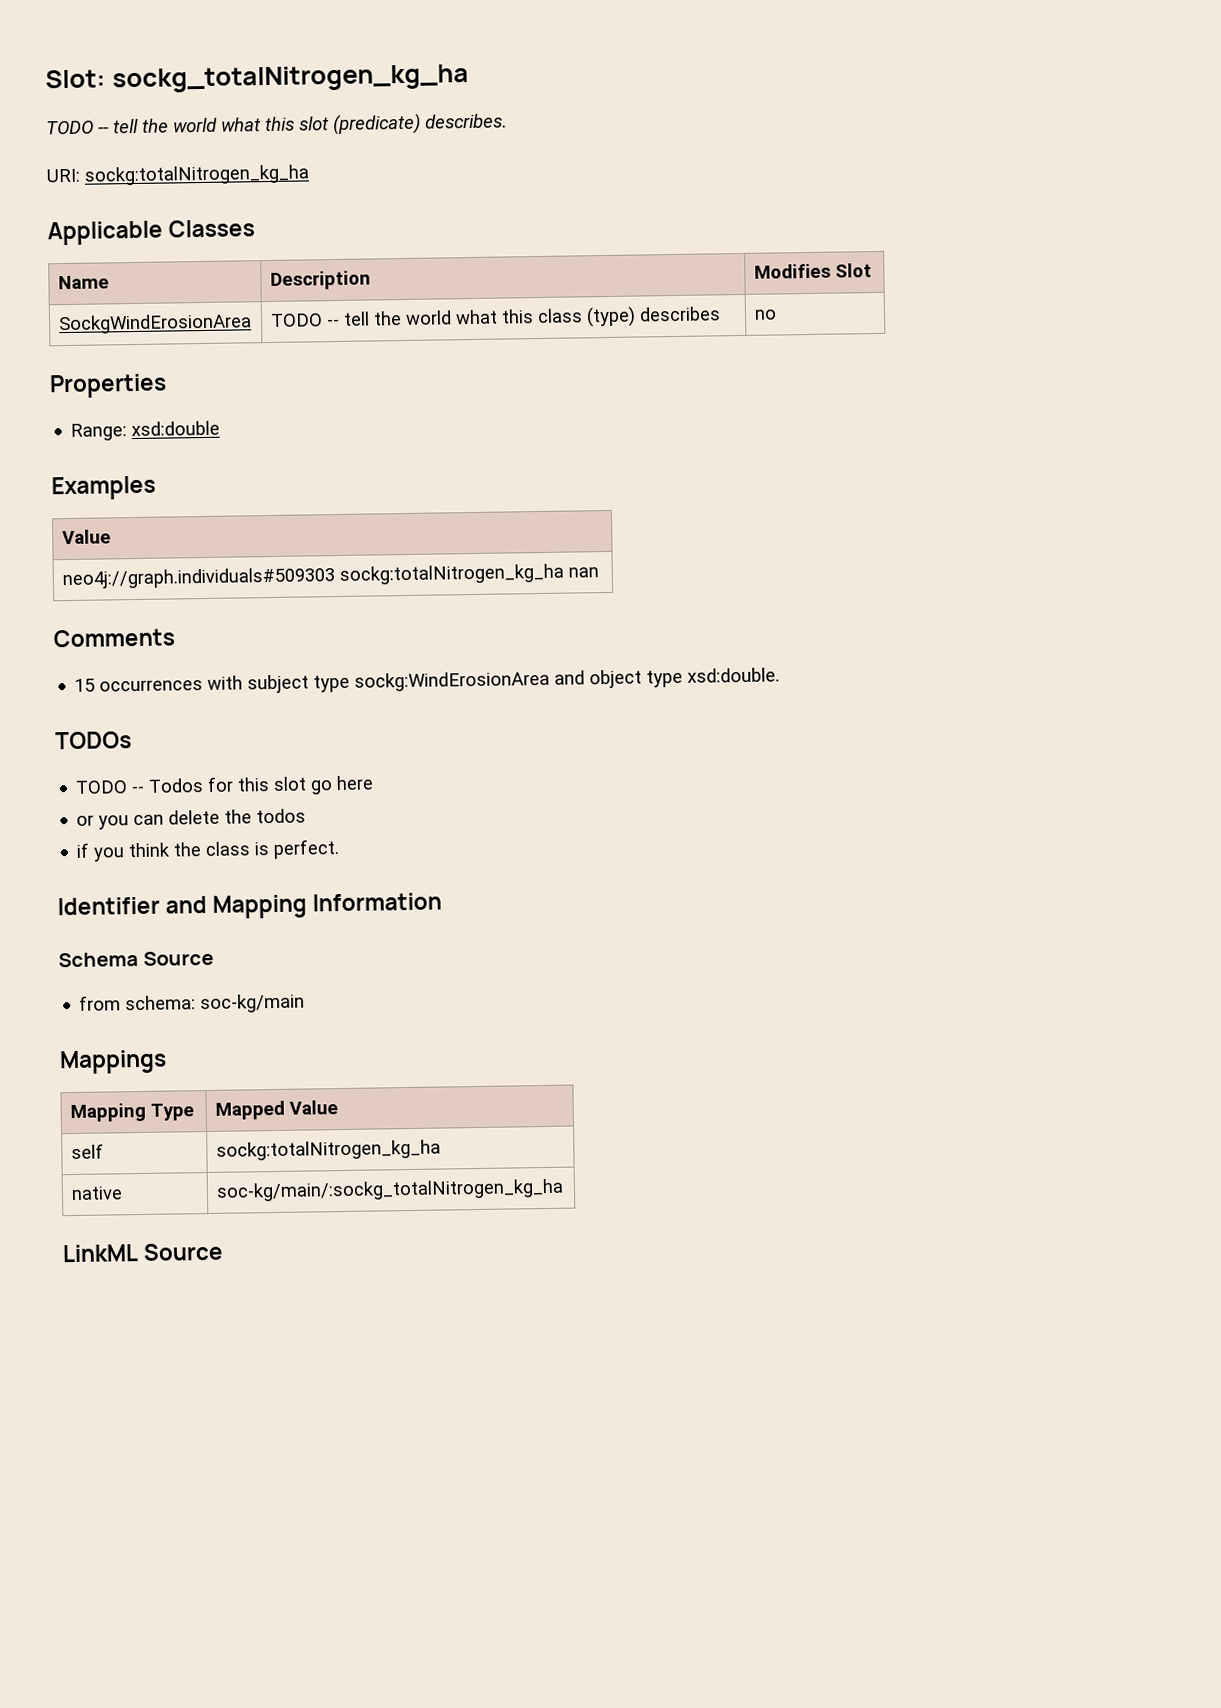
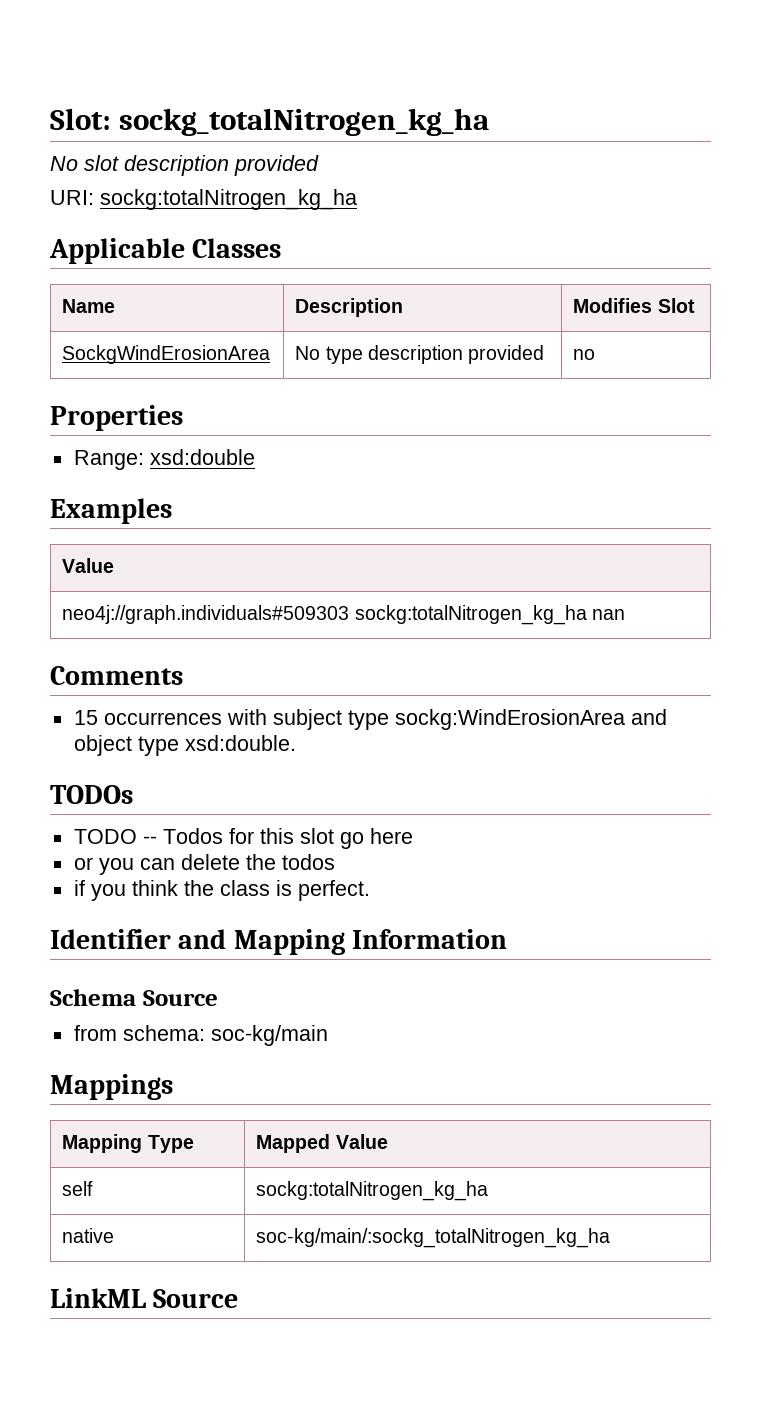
[46,113,508,136] TODO -- tell the world what this slot (predicate) describes. -> [50,155,319,176] No slot description provided
[269,306,721,328] TODO -- tell the world what this class (type) describes -> [295,345,545,364] No type description provided

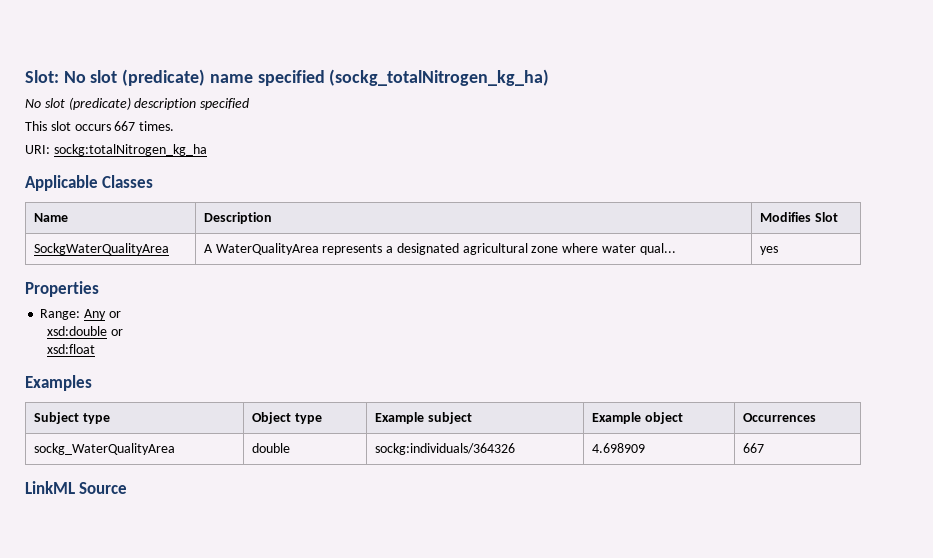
[119,108,490,136] [50,155,319,176] sockg_totalNitrogen_kg_ha // No slot description provided -> [63,69,550,86] [25,97,250,110] [25,121,175,131] No slot (predicate) name specified (sockg_totalNitrogen_kg_ha) // No slot (predicate) description specified // This slot occurs 667 times.
[62,345,271,364] [295,345,545,364] [573,349,596,360] SockgWindErosionArea | No type description provided | no -> [33,243,169,255] [203,243,676,255] [759,246,778,255] SockgWaterQualityArea | A WaterQualityArea represents a designated agricultural zone where water qual... | yes
(144, 460) none -> [84,309,121,320] Any or //
(255, 457) none -> [111,329,124,336] [47,344,96,354] or // xsd:float
[62,558,115,573] [62,605,625,625] [50,666,183,685] [73,709,667,730] [73,735,296,756] [50,785,133,804] [73,828,413,849] [73,854,335,875] [73,880,370,901] [50,929,508,955] [50,989,218,1006] [73,1025,328,1046] [50,1074,173,1100] [62,1134,194,1153] [256,1134,388,1153] [62,1181,94,1196] [256,1181,489,1201] [62,1228,115,1243] [256,1228,611,1248] Value // neo4j://graph.individuals#509303 sockg:totalNitrogen_kg_ha nan // Comments // 15 occurrences with subject type sockg:WindErosionArea and object type xsd:double. // TODOs // TODO -- Todos for this slot go here // or you can delete the todos // if you think the class is perfect. // Identifier and Mapping Information // Schema Source // from schema: soc-kg/main // Mappings // Mapping Type | Mapped Value // self | sockg:totalNitrogen_kg_ha // native | soc-kg/main/:sockg_totalNitrogen_kg_ha -> [33,412,110,424] [251,412,322,424] [374,412,472,424] [591,412,683,424] [742,413,816,422] [33,443,175,455] [251,443,290,453] [374,443,515,455] [591,443,645,453] [742,443,764,453] Subject type | Object type | Example subject | Example object | Occurrences // sockg_WaterQualityArea | double | sockg:individuals/364326 | 4.698909 | 667

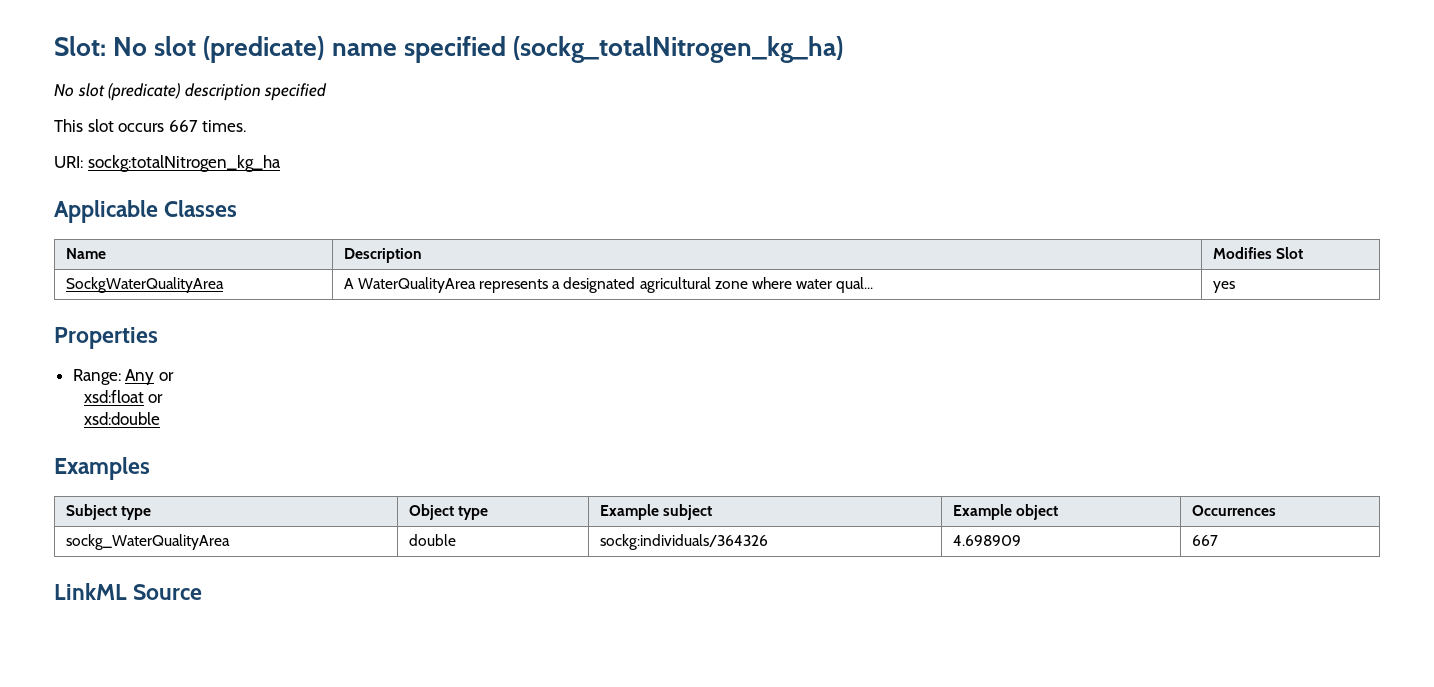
[47,326,124,336] [47,344,96,354] xsd:double or // xsd:float -> [83,390,164,403] [83,412,160,425] xsd:float or // xsd:double

